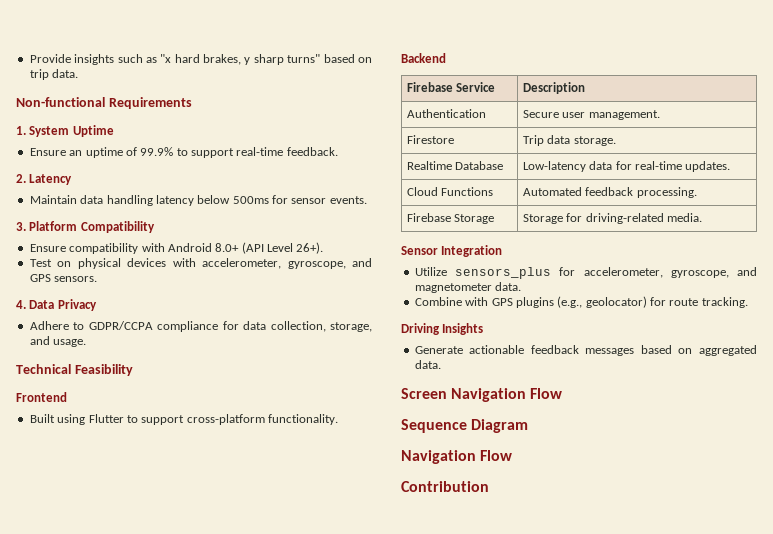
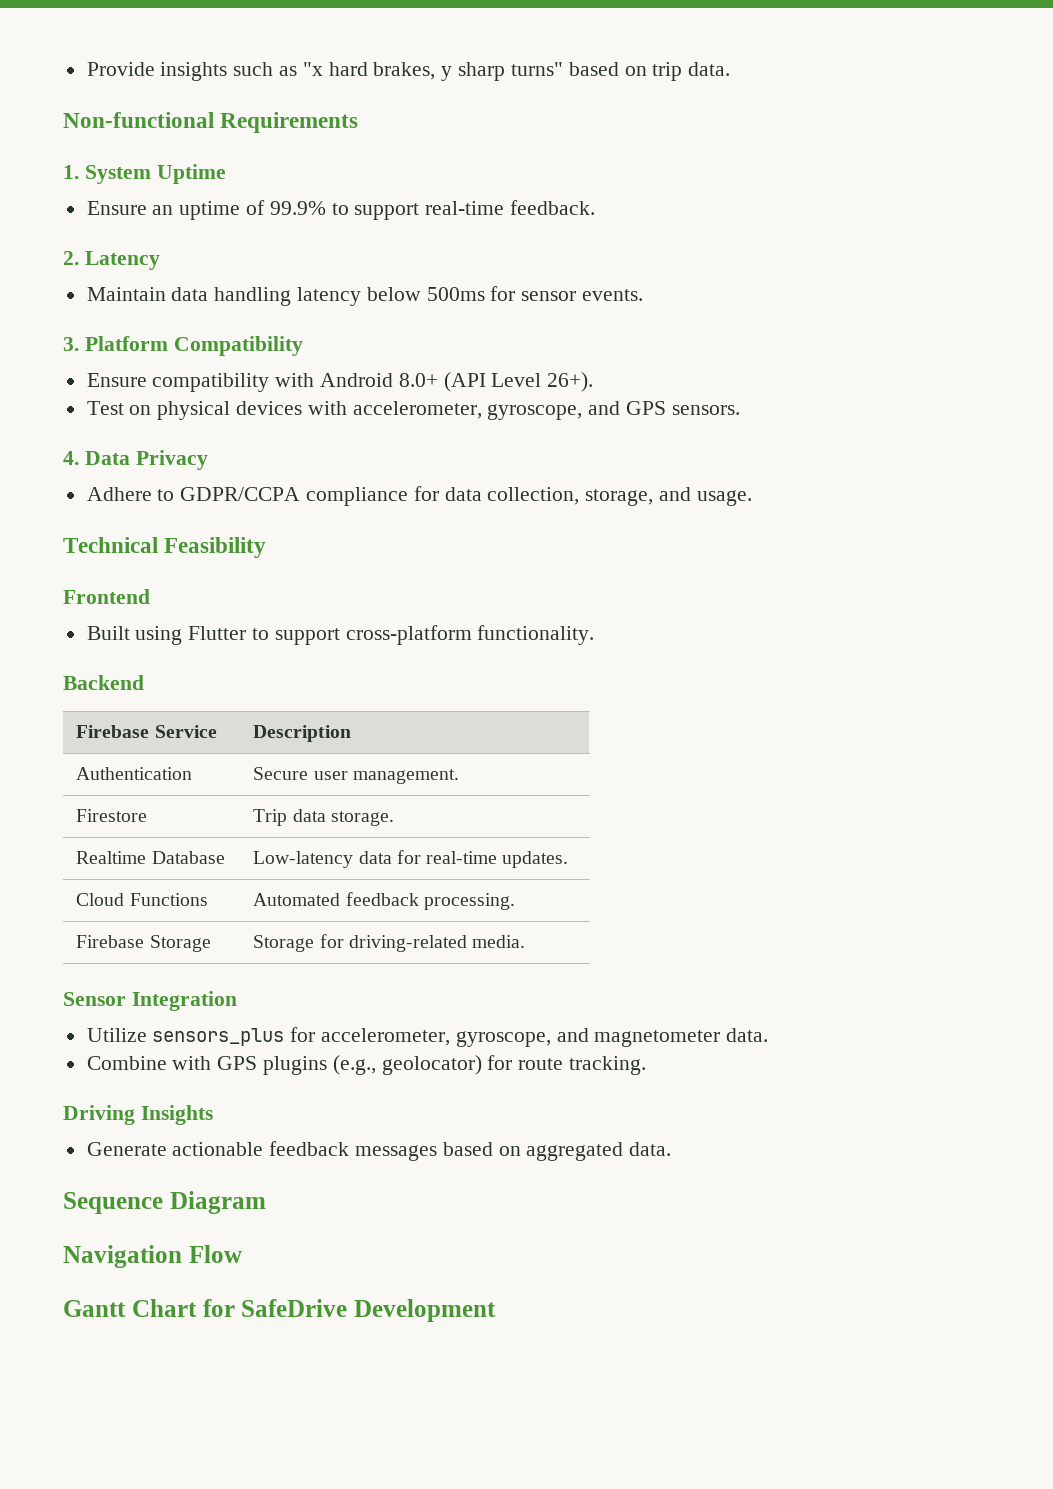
[401,388,563,402] // Screen Navigation Flow -> (672, 1149) none
[401,481,489,492] Contribution -> [63,1299,496,1322] Gantt Chart for SafeDrive Development

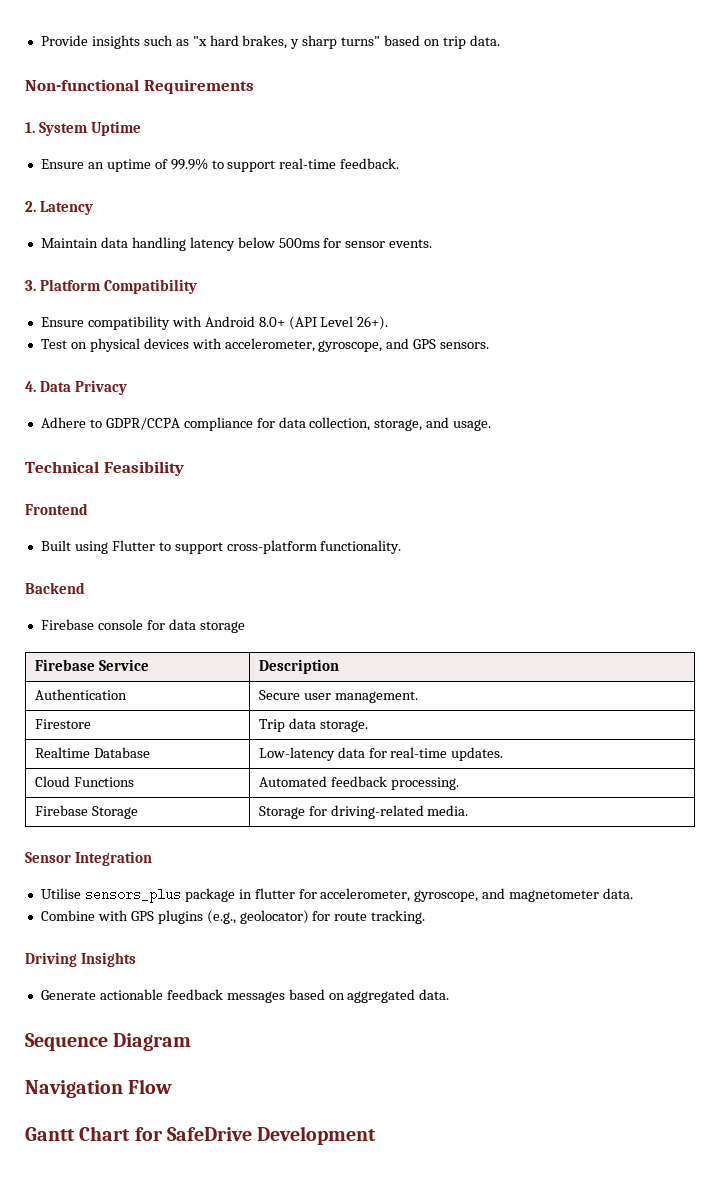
(144, 682) none -> [40,619,245,633] // Firebase console for data storage
[86,1028,285,1046] Utilize sensors_plus -> [40,888,295,903] Utilise sensors_plus package in flutter

